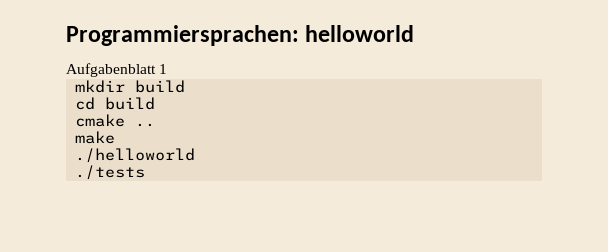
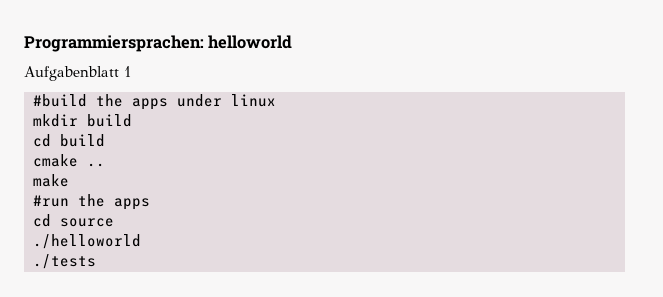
(168, 69) none -> [33,94,276,110] // #build the apps under linux
(116, 137) none -> [33,194,150,210] [33,214,114,227] // #run the apps // cd source

